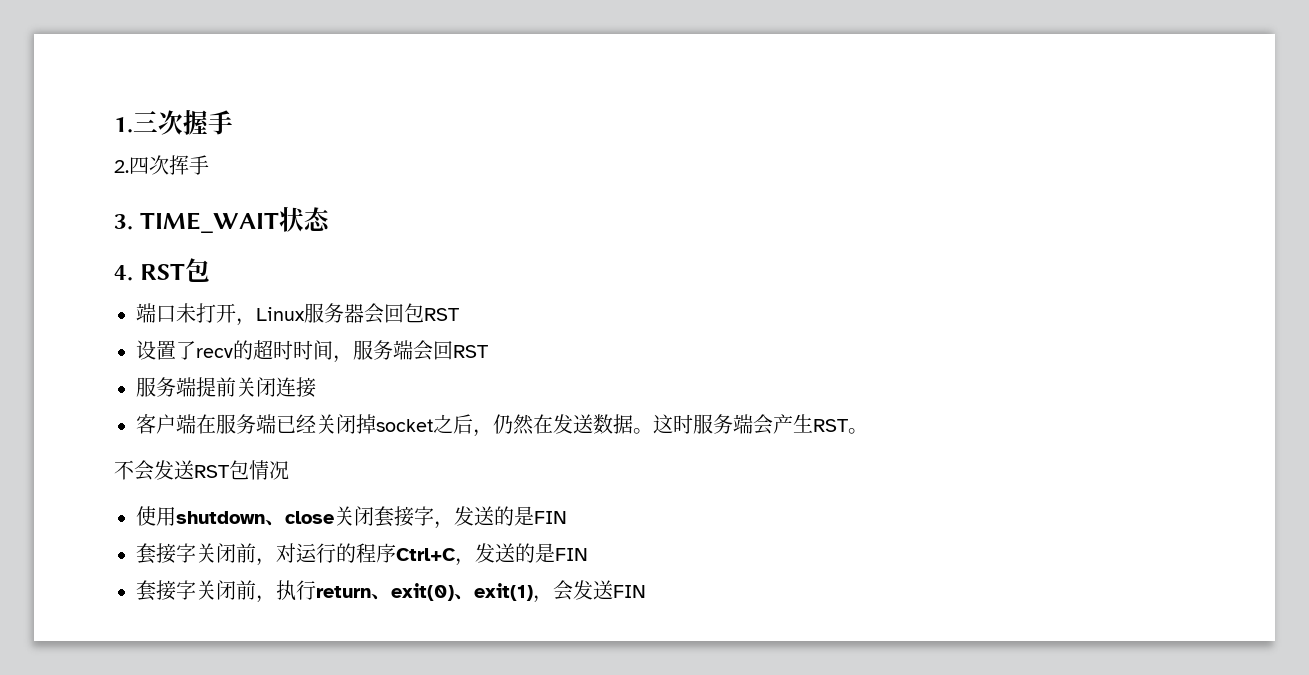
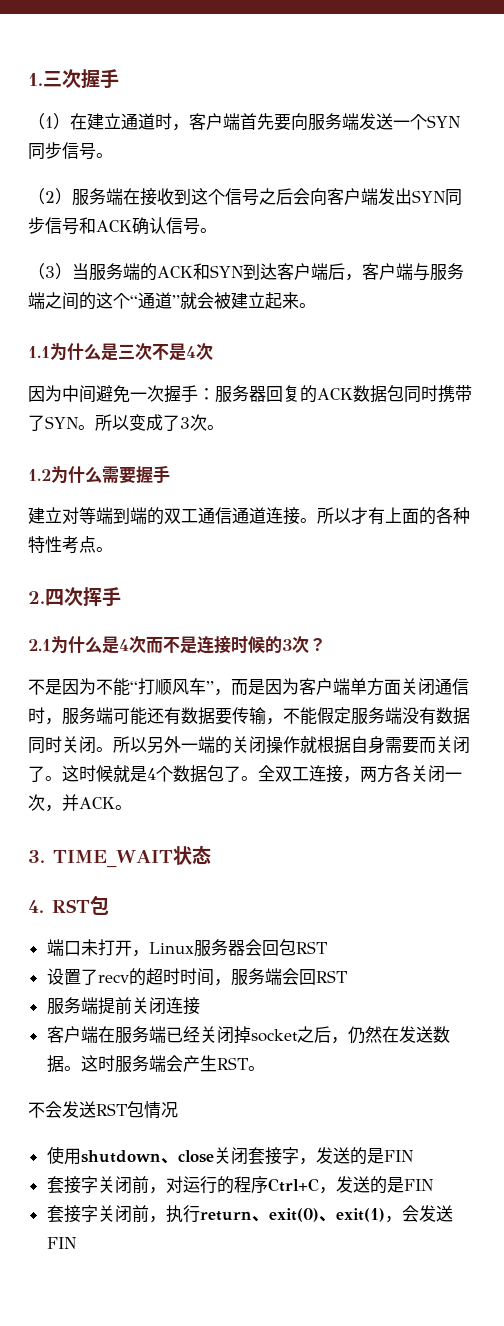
[114,155,209,175] 2.四次挥手 -> [28,113,461,131] [28,142,113,160] [28,188,462,206] [28,217,217,235] [28,263,464,281] [28,292,316,310] [28,343,213,361] [28,385,472,403] [28,414,224,431] [28,465,170,484] [28,507,470,525] [28,536,113,554] [28,587,121,607] [28,636,326,654] [28,678,469,696] [28,707,470,725] [28,736,470,754] [28,765,462,783] [28,794,132,812] （1）在建立通道时，客户端首先要向服务端发送一个SYN同步信号。 // （2）服务端在接收到这个信号之后会向客户端发出SYN同步信号和ACK确认信号。 // （3）当服务端的ACK和SYN到达客户端后，客户端与服务端之间的这个“通道”就会被建立起来。 // 1.1为什么是三次不是4次 // 因为中间避免一次握手：服务器回复的ACK数据包同时携带了SYN。所以变成了3次。 // 1.2为什么需要握手 // 建立对等端到端的双工通信通道连接。所以才有上面的各种特性考点。 // 2.四次挥手 // 2.1为什么是4次而不是连接时候的3次？ // 不是因为不能“打顺风车”，而是因为客户端单方面关闭通信时，服务端可能还有数据要传输，不能假定服务端没有数据同时关闭。所以另外一端的关闭操作就根据自身需要而关闭了。这时候就是4个数据包了。全双工连接，两方各关闭一次，并ACK。

